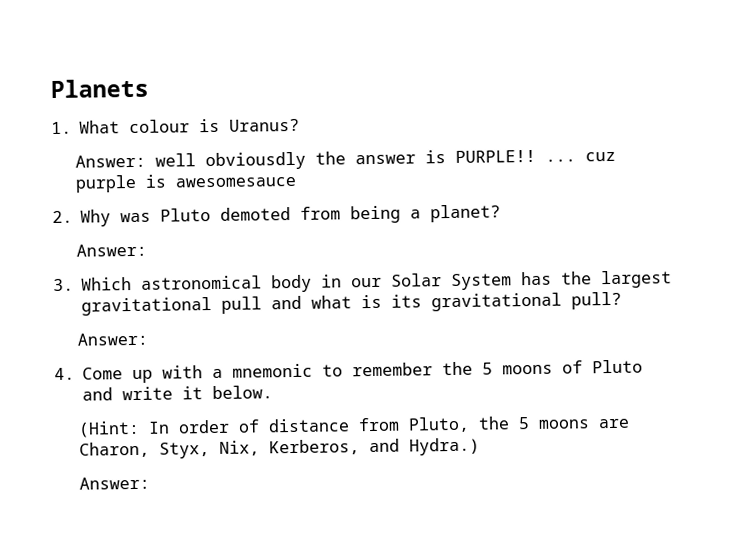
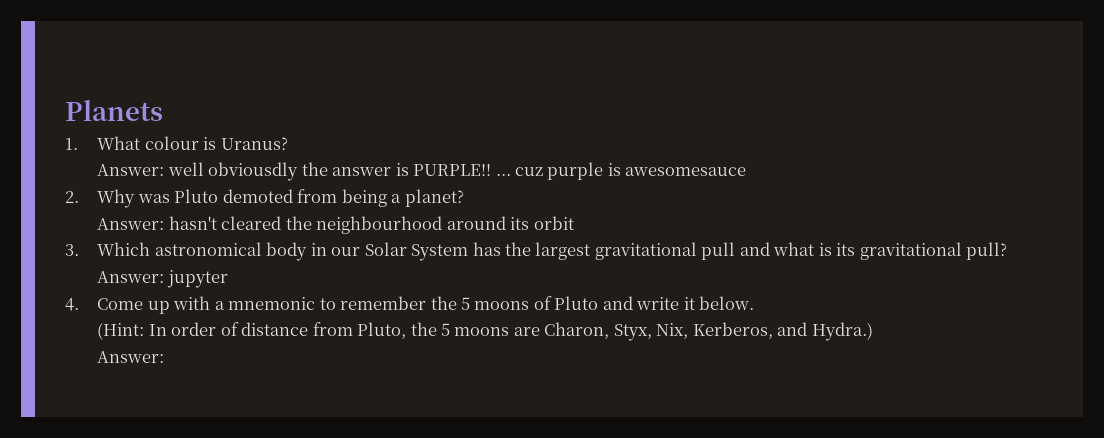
(148, 250) none -> [168,216,574,234] hasn't cleared the neighbourhood around its orbit
(149, 339) none -> [166,270,228,288] jupyter

